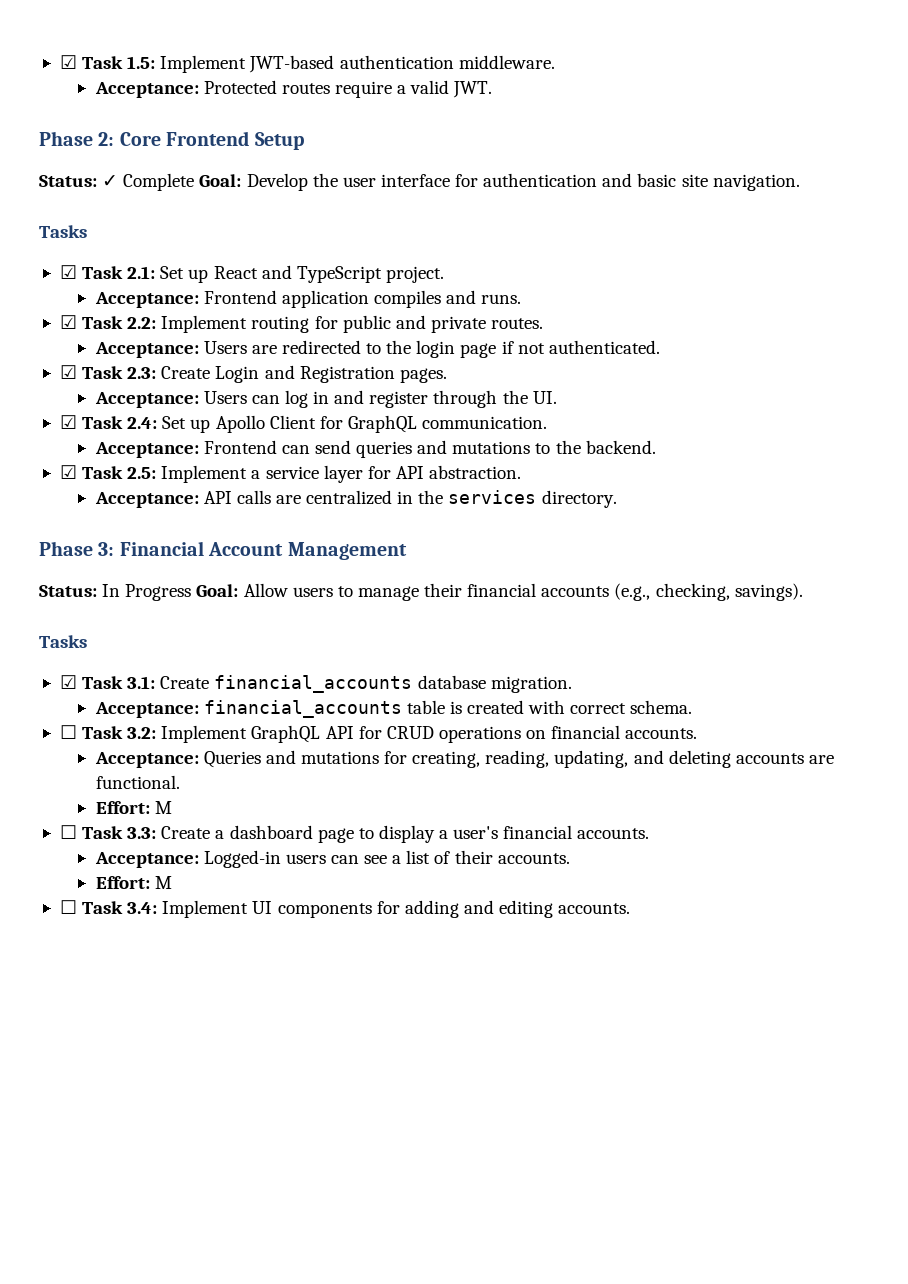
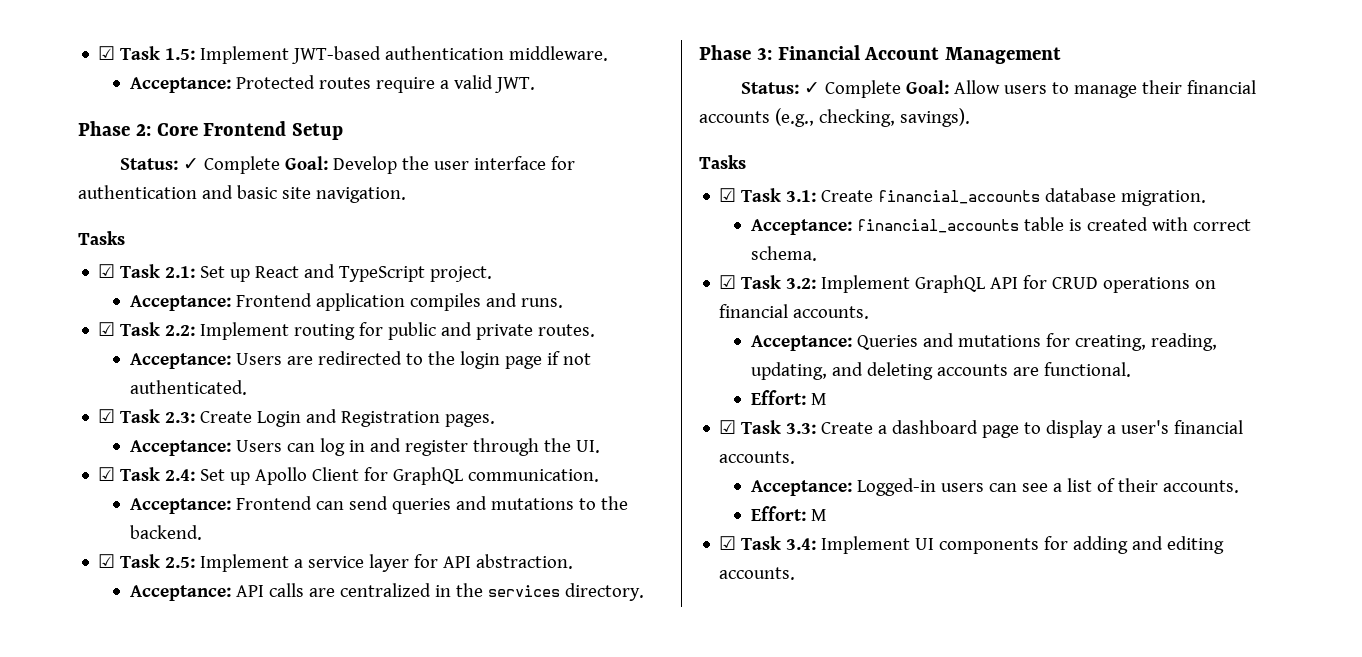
[102,584,192,601] In Progress -> [804,80,902,98] ✓ Complete
[59,725,77,739] ☐ -> [719,275,737,289] ☑
[59,825,77,839] ☐ -> [719,420,737,434] ☑
[59,900,77,914] ☐ -> [719,536,737,550] ☑

